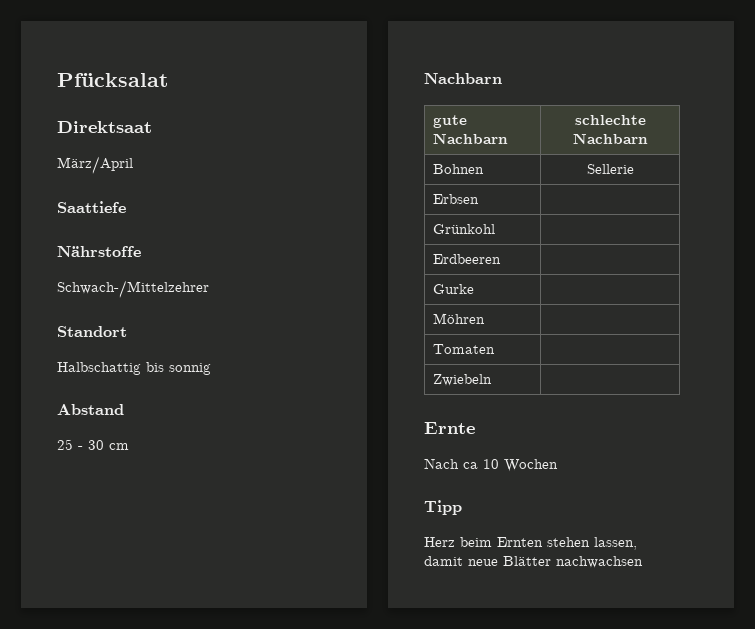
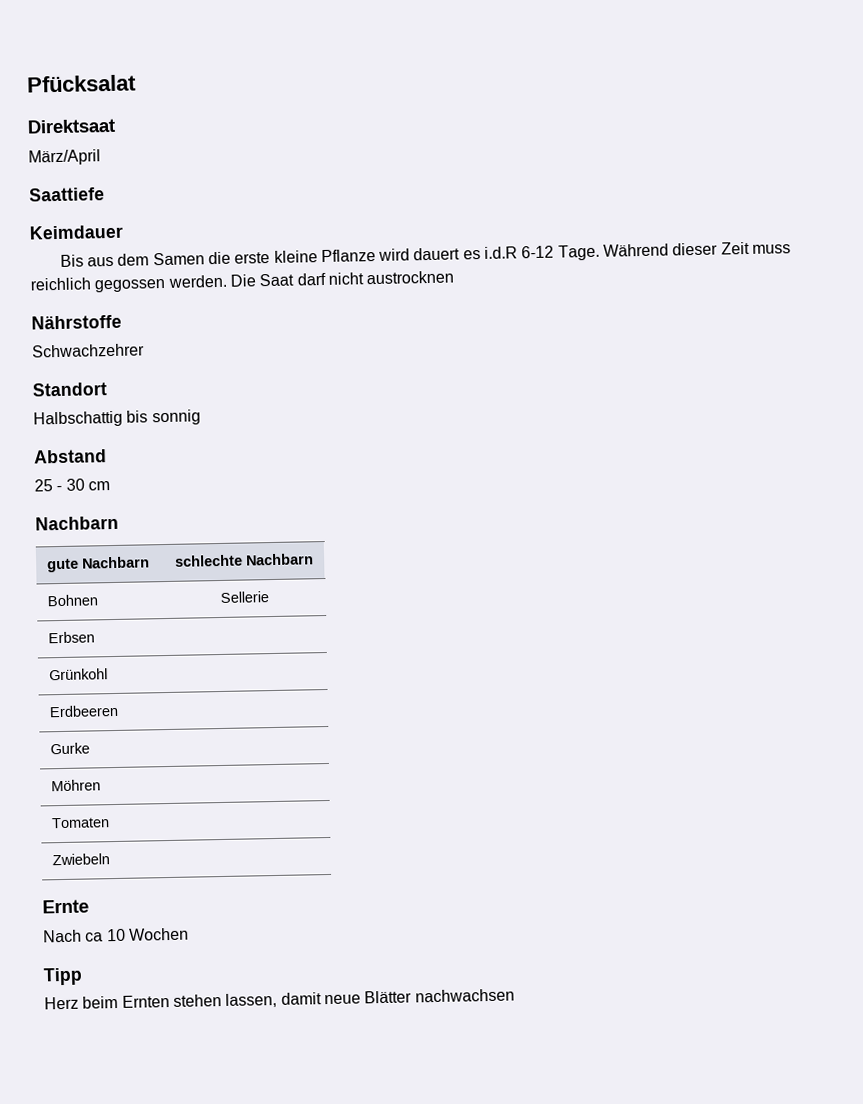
(126, 207) none -> [29,224,124,240] [59,241,792,267] [30,270,455,293] // Keimdauer // Bis aus dem Samen die erste kleine Pflanze wird dauert es i.d.R 6-12 Tage. Während dieser Zeit muss reichlich gegossen werden. Die Saat darf nicht austrocknen
[57,280,209,298] Schwach-/Mittelzehrer -> [32,343,145,358] Schwachzehrer

